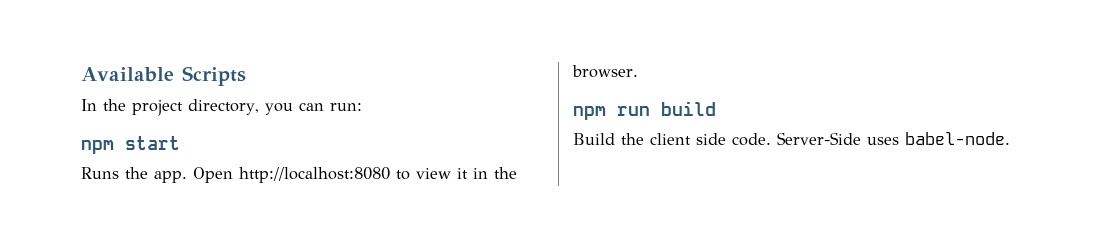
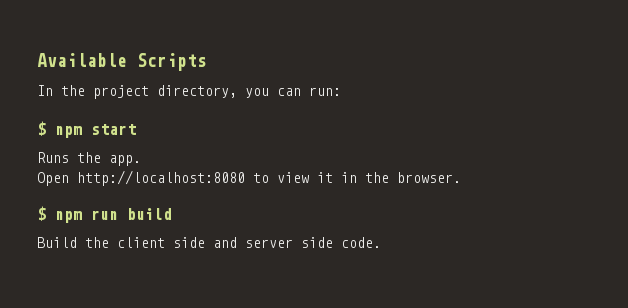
(362, 107) none -> [37,121,46,136] $
(187, 177) none -> (141, 160) //
(638, 71) none -> [37,206,46,221] $
[732,132,1010,146] code. Server-Side uses babel-node. -> [213,237,381,248] and server side code.

